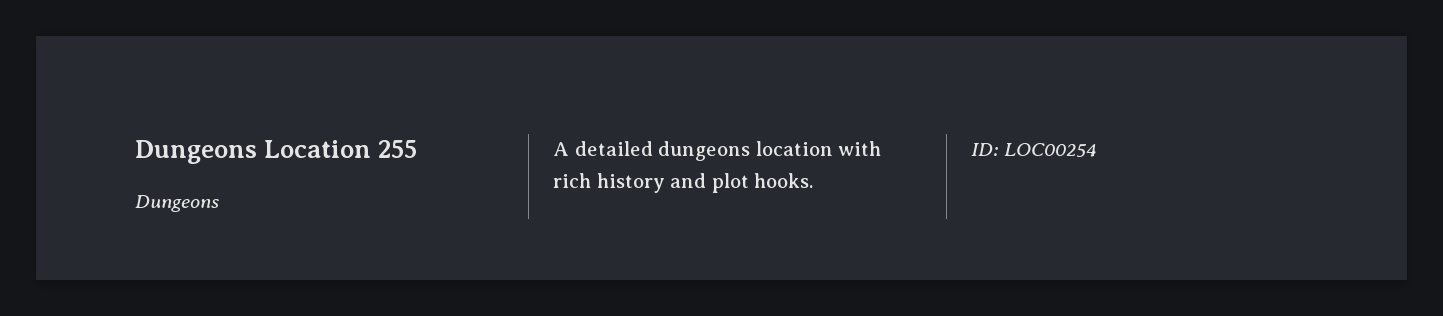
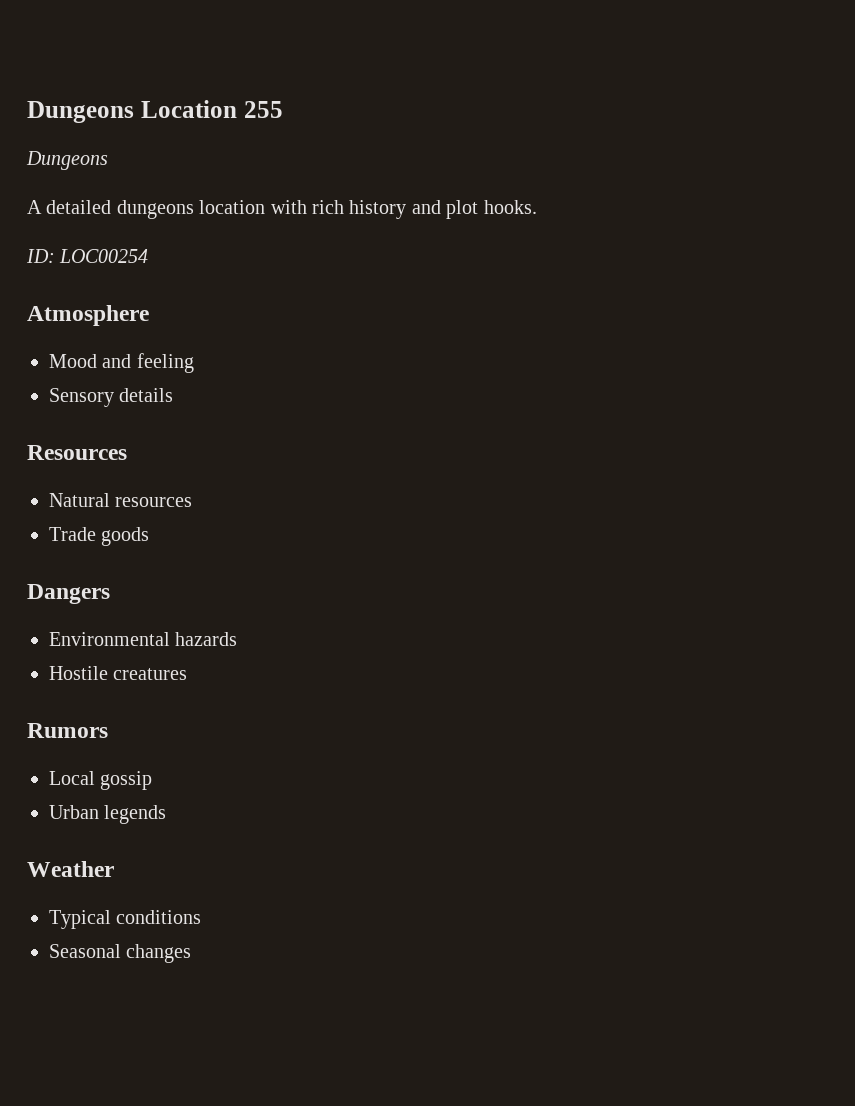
(1097, 150) none -> [27,305,149,326] [49,353,194,373] [49,388,174,407] [27,445,127,460] [49,493,193,507] [49,527,150,546] [27,584,110,604] [49,632,238,646] [49,666,188,680] [27,723,108,738] [49,771,153,790] [49,805,167,824] [27,861,114,877] [49,910,202,929] [49,944,192,963] // Atmosphere // Mood and feeling // Sensory details // Resources // Natural resources // Trade goods // Dangers // Environmental hazards // Hostile creatures // Rumors // Local gossip // Urban legends // Weather // Typical conditions // Seasonal changes

